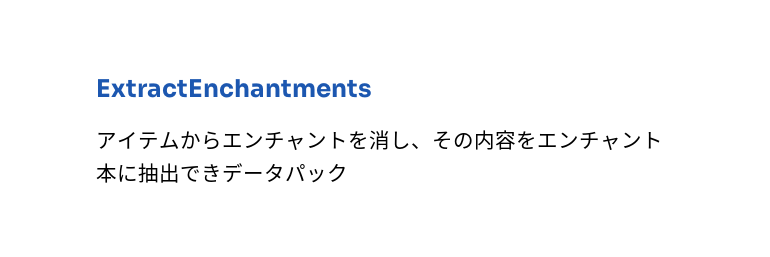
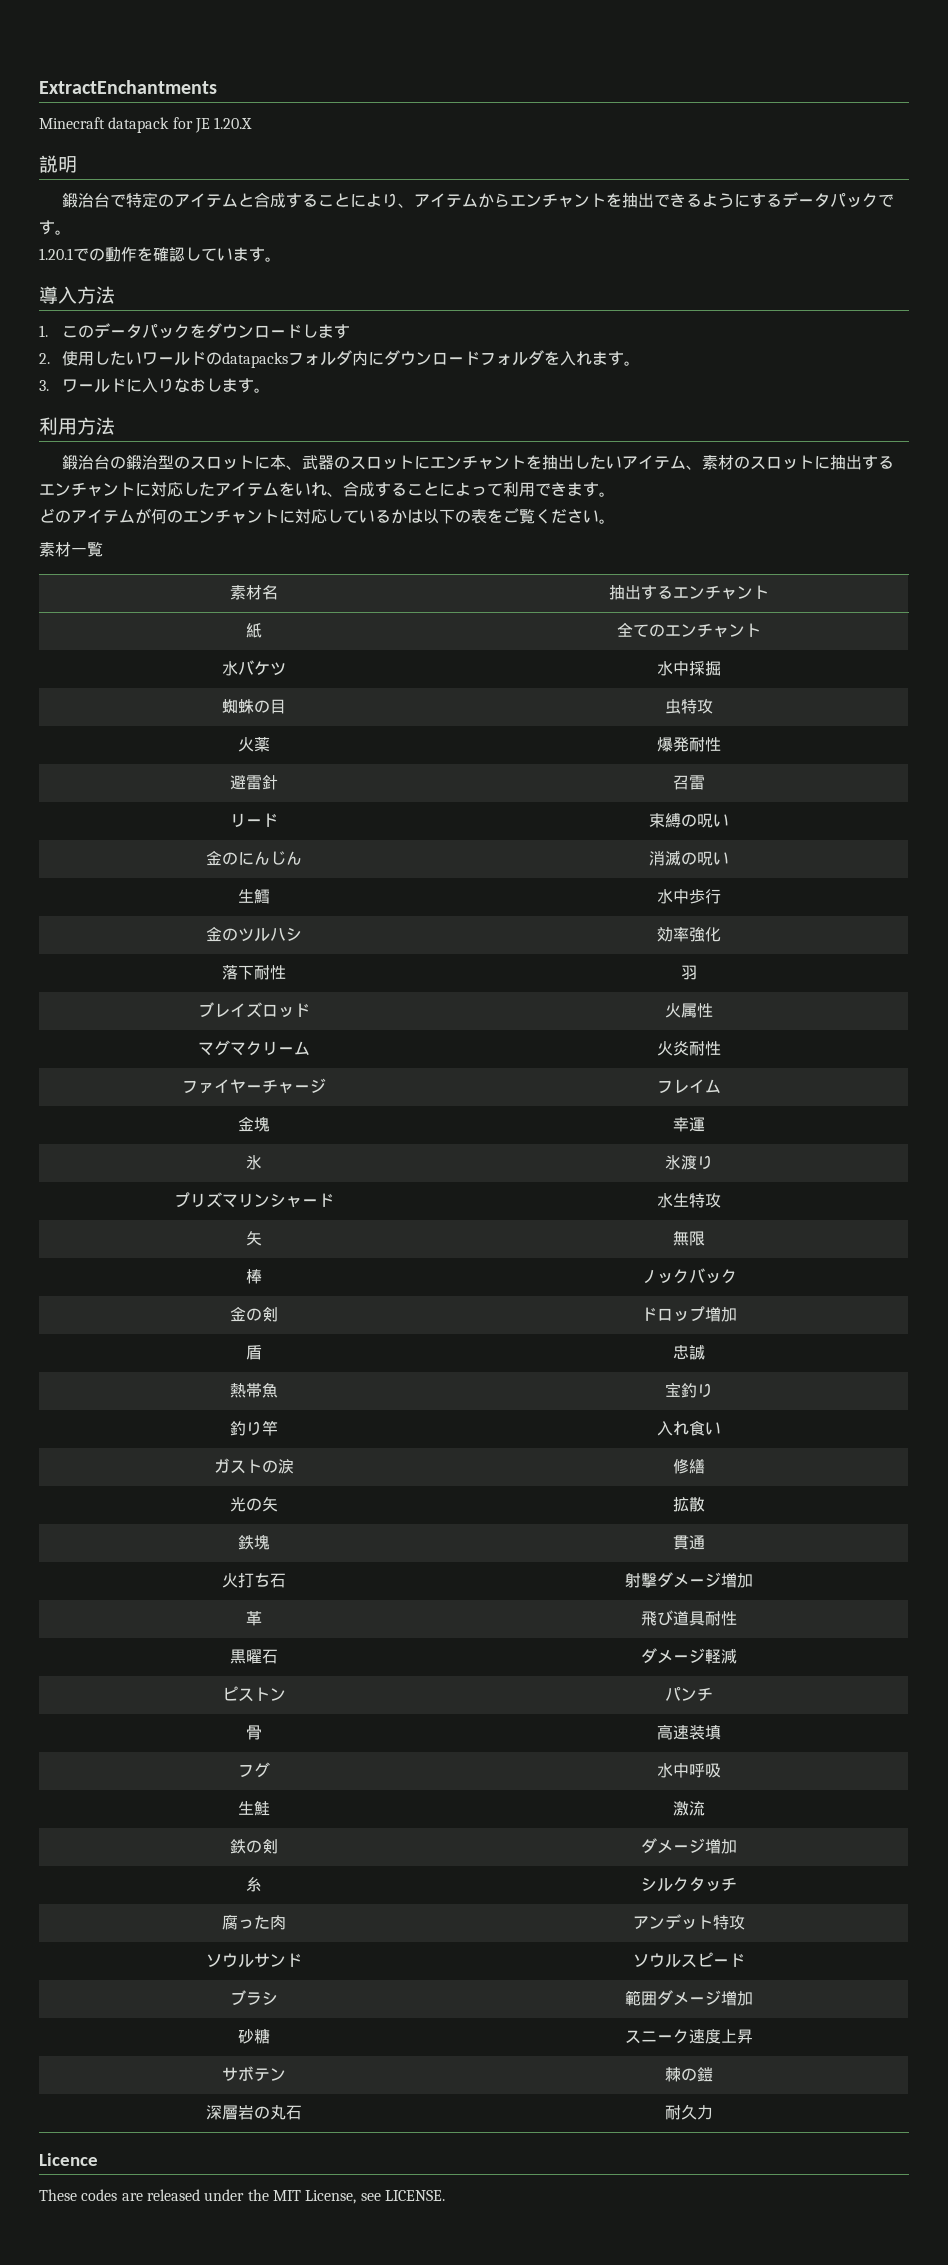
(372, 88) none -> [39,117,253,133] [39,155,77,173] [62,192,415,208] Minecraft datapack for JE 1.20.X // 説明 // 鍛治台で特定のアイテムと合成することにより、
[369,130,663,150] [96,163,348,183] 消し、その内容をエンチャント本に抽出できデータパック -> [622,192,895,208] [39,220,71,235] [39,247,281,262] [39,286,115,304] [39,323,351,339] [39,350,641,368] [39,378,271,393] [39,417,115,435] [62,455,895,470] [39,481,615,497] [39,508,615,524] [39,542,103,557] [230,585,278,600] [608,585,769,600] [246,623,262,638] [616,622,761,638] [222,660,286,676] [656,661,721,676] [222,699,286,714] [664,699,713,714] [238,737,270,752] [656,737,721,752] [230,774,278,790] [672,775,705,790] [230,813,278,827] [648,813,729,828] [206,851,302,866] [648,850,729,866] [238,889,270,904] [656,889,721,904] [206,927,302,942] [656,926,721,942] [222,965,286,980] [680,965,697,980] [198,1002,310,1018] [664,1003,713,1018] [198,1040,310,1056] [656,1040,721,1056] [182,1078,326,1094] [656,1079,721,1094] [238,1116,270,1132] [672,1117,705,1132] [246,1155,262,1170] [664,1155,713,1170] [174,1192,334,1208] [656,1193,721,1208] [246,1231,262,1246] [672,1231,705,1246] [246,1269,262,1284] [640,1268,737,1284] [230,1307,278,1322] [640,1306,737,1322] [246,1345,262,1360] [672,1345,705,1360] [230,1382,278,1398] [664,1382,713,1398] [230,1420,278,1436] [656,1420,721,1436] [214,1458,294,1474] [672,1458,705,1474] [230,1497,278,1512] [672,1497,705,1512] [238,1534,270,1550] [672,1535,705,1550] [222,1573,286,1588] [624,1572,753,1588] [246,1611,262,1626] [640,1610,737,1626] [230,1649,278,1664] [640,1648,737,1664] [222,1686,286,1702] [664,1687,713,1701] [246,1725,262,1740] [656,1724,721,1740] [238,1762,270,1778] [656,1763,721,1778] [238,1801,270,1816] [672,1801,705,1816] [230,1839,278,1854] [640,1838,737,1854] [246,1877,262,1892] [640,1877,737,1892] [222,1914,286,1930] [632,1914,745,1930] [206,1953,302,1968] [632,1952,745,1968] [230,1990,278,2006] [624,1990,753,2006] [238,2028,270,2044] [624,2029,753,2044] [222,2066,286,2081] [664,2067,713,2082] [206,2105,302,2120] [664,2104,713,2120] [39,2153,98,2166] [39,2189,445,2204] 抽出できるようにするデータパックです。 // 1.20.1での動作を確認しています。 // 導入方法 // 1.このデータパックをダウンロードします // 2.使用したいワールドのdatapacksフォルダ内にダウンロードフォルダを入れます。 // 3.ワールドに入りなおします。 // 利用方法 // 鍛治台の鍛治型のスロットに本、武器のスロットにエンチャントを抽出したいアイテム、素材のスロットに抽出するエンチャントに対応したアイテムをいれ、合成することによって利用できます。 // どのアイテムが何のエンチャントに対応しているかは以下の表をご覧ください。 // 素材一覧 // 素材名 | 抽出するエンチャント // 紙 | 全てのエンチャント // 水バケツ | 水中採掘 // 蜘蛛の目 | 虫特攻 // 火薬 | 爆発耐性 // 避雷針 | 召雷 // リード | 束縛の呪い // 金のにんじん | 消滅の呪い // 生鱈 | 水中歩行 // 金のツルハシ | 効率強化 // 落下耐性 | 羽 // ブレイズロッド | 火属性 // マグマクリーム | 火炎耐性 // ファイヤーチャージ | フレイム // 金塊 | 幸運 // 氷 | 氷渡り // プリズマリンシャード | 水生特攻 // 矢 | 無限 // 棒 | ノックバック // 金の剣 | ドロップ増加 // 盾 | 忠誠 // 熱帯魚 | 宝釣り // 釣り竿 | 入れ食い // ガストの涙 | 修繕 // 光の矢 | 拡散 // 鉄塊 | 貫通 // 火打ち石 | 射撃ダメージ増加 // 革 | 飛び道具耐性 // 黒曜石 | ダメージ軽減 // ピストン | パンチ // 骨 | 高速装填 // フグ | 水中呼吸 // 生鮭 | 激流 // 鉄の剣 | ダメージ増加 // 糸 | シルクタッチ // 腐った肉 | アンデット特攻 // ソウルサンド | ソウルスピード // ブラシ | 範囲ダメージ増加 // 砂糖 | スニーク速度上昇 // サボテン | 棘の鎧 // 深層岩の丸石 | 耐久力 // Licence // These codes are released under the MIT License, see LICENSE.

